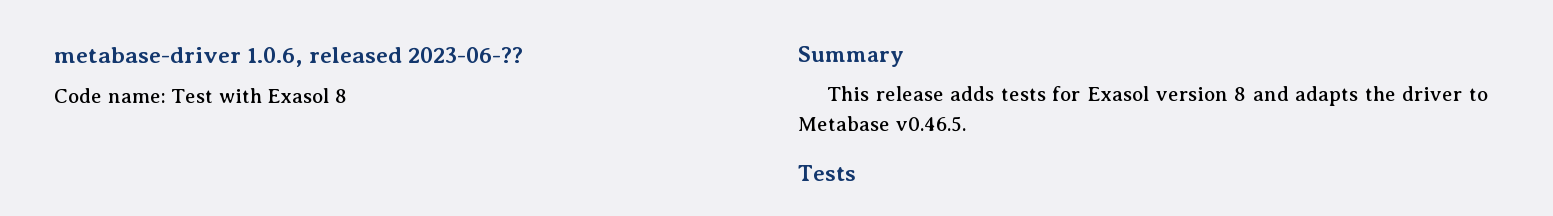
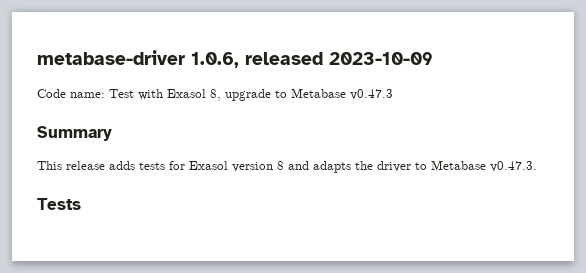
[408,47,524,63] 2023-06-?? -> [329,52,433,65] 2023-10-09
[334,89,347,103] 8 -> [210,88,393,101] 8, upgrade to Metabase v0.47.3
[895,116,966,132] v0.46.5. -> [490,161,537,172] v0.47.3.

